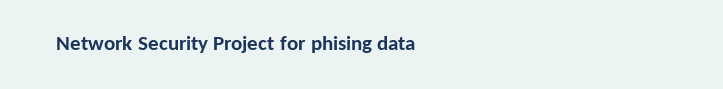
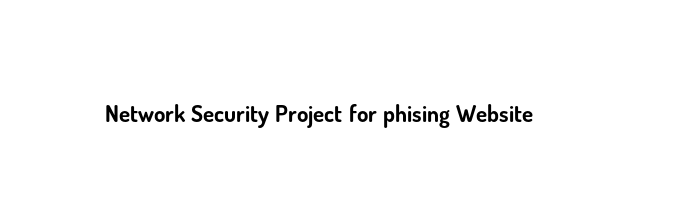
[377,36,416,50] data -> [456,104,534,122] Website

